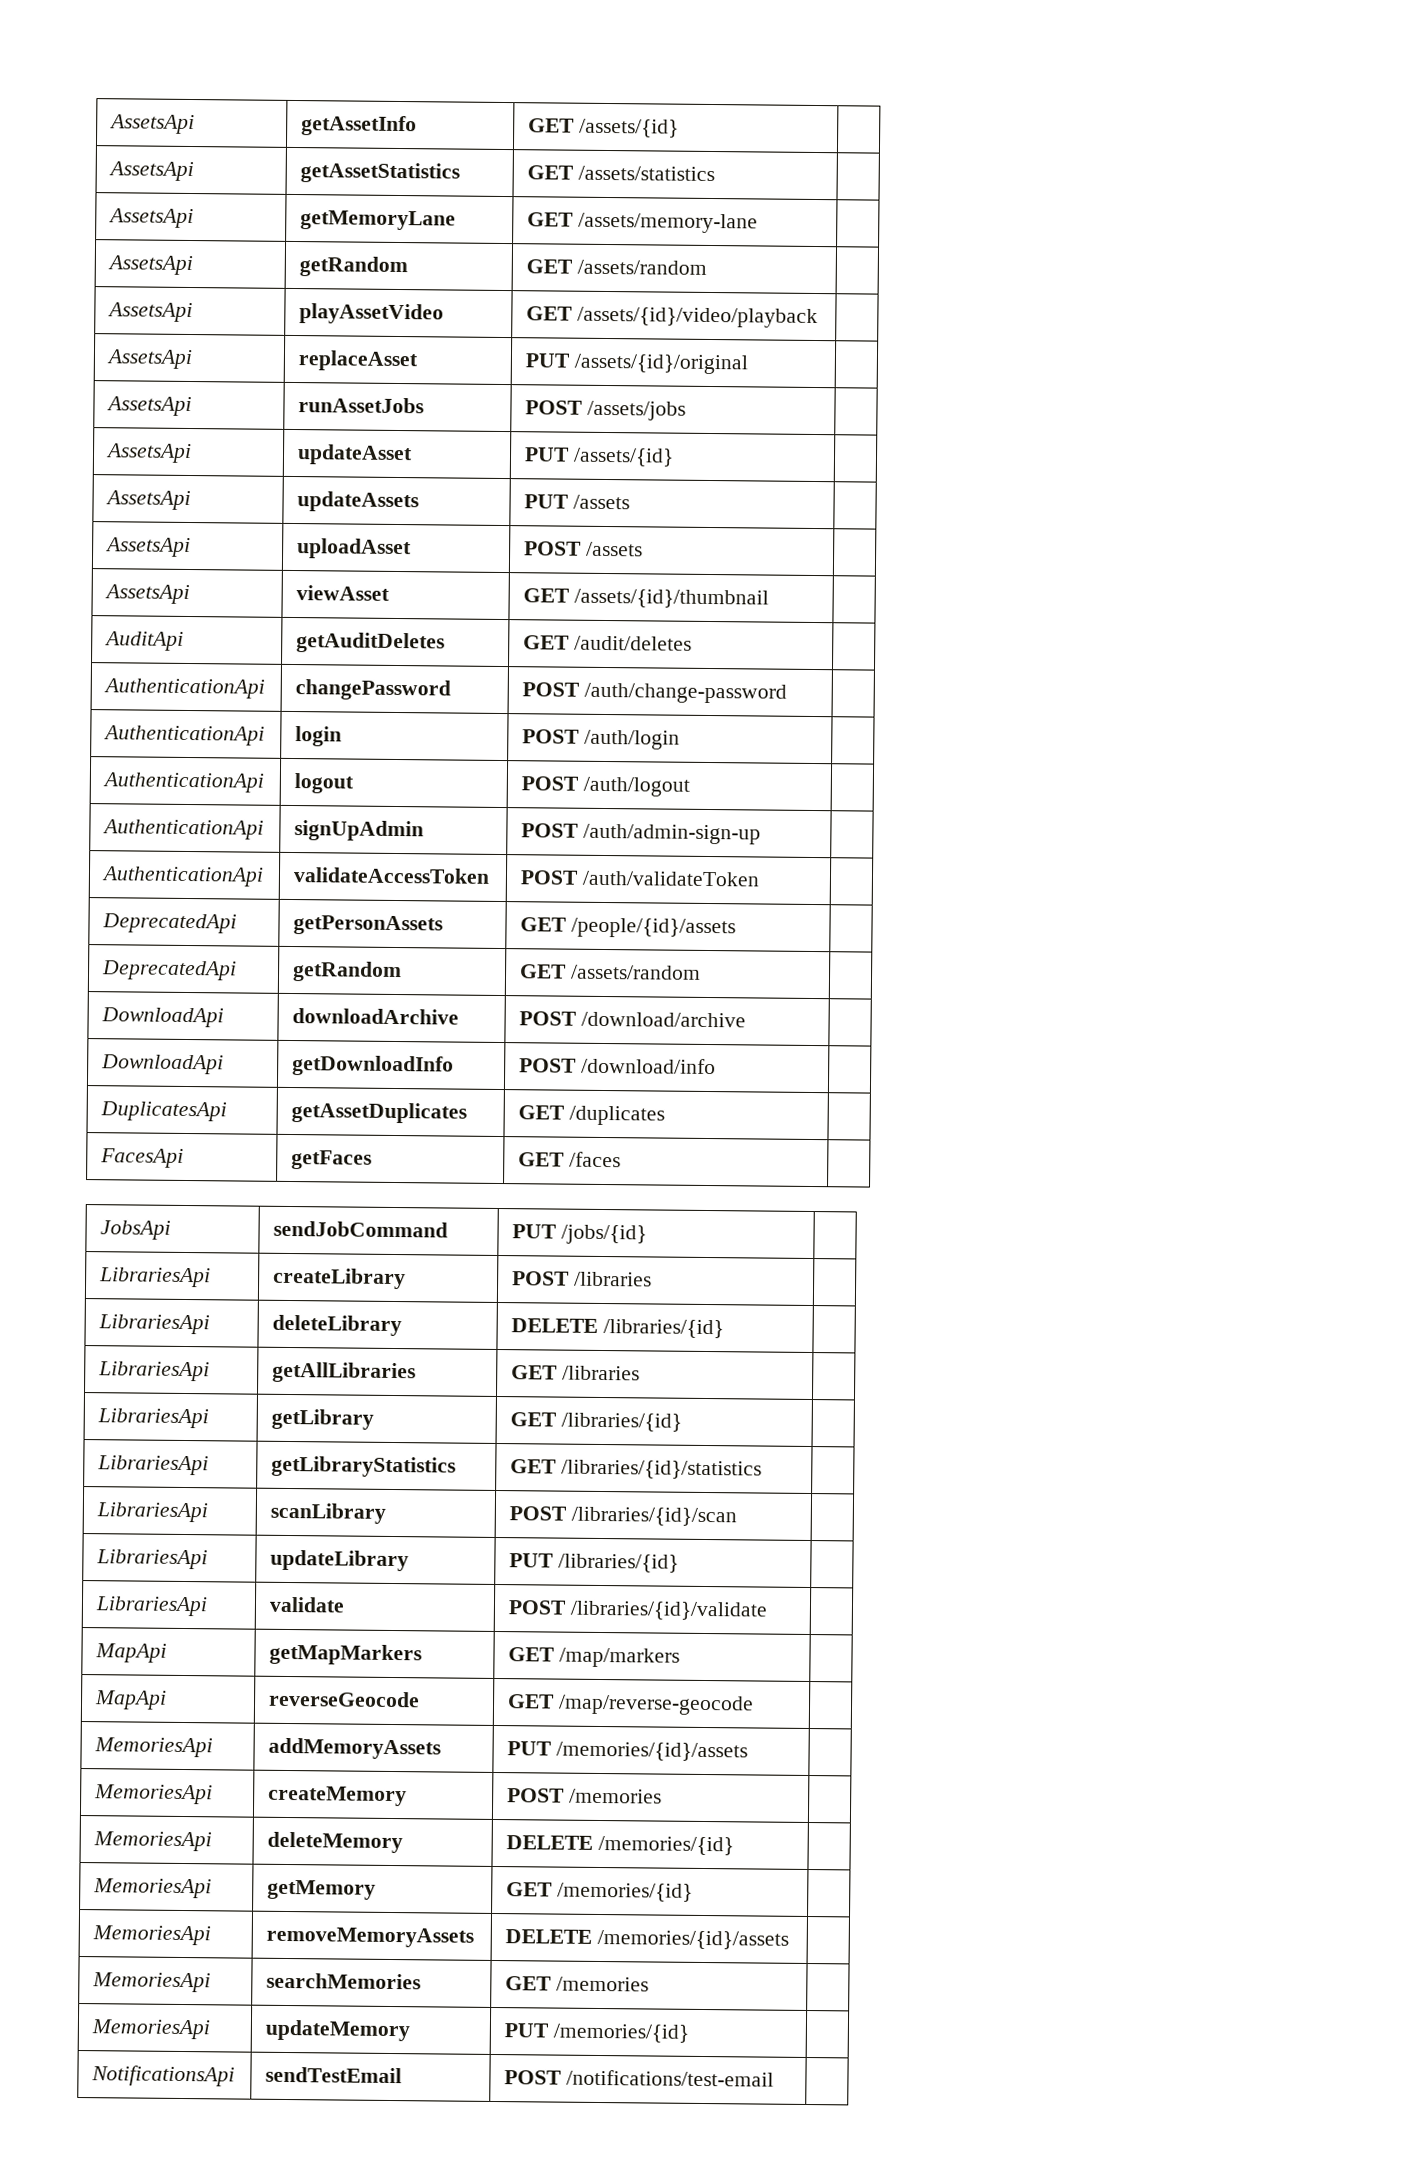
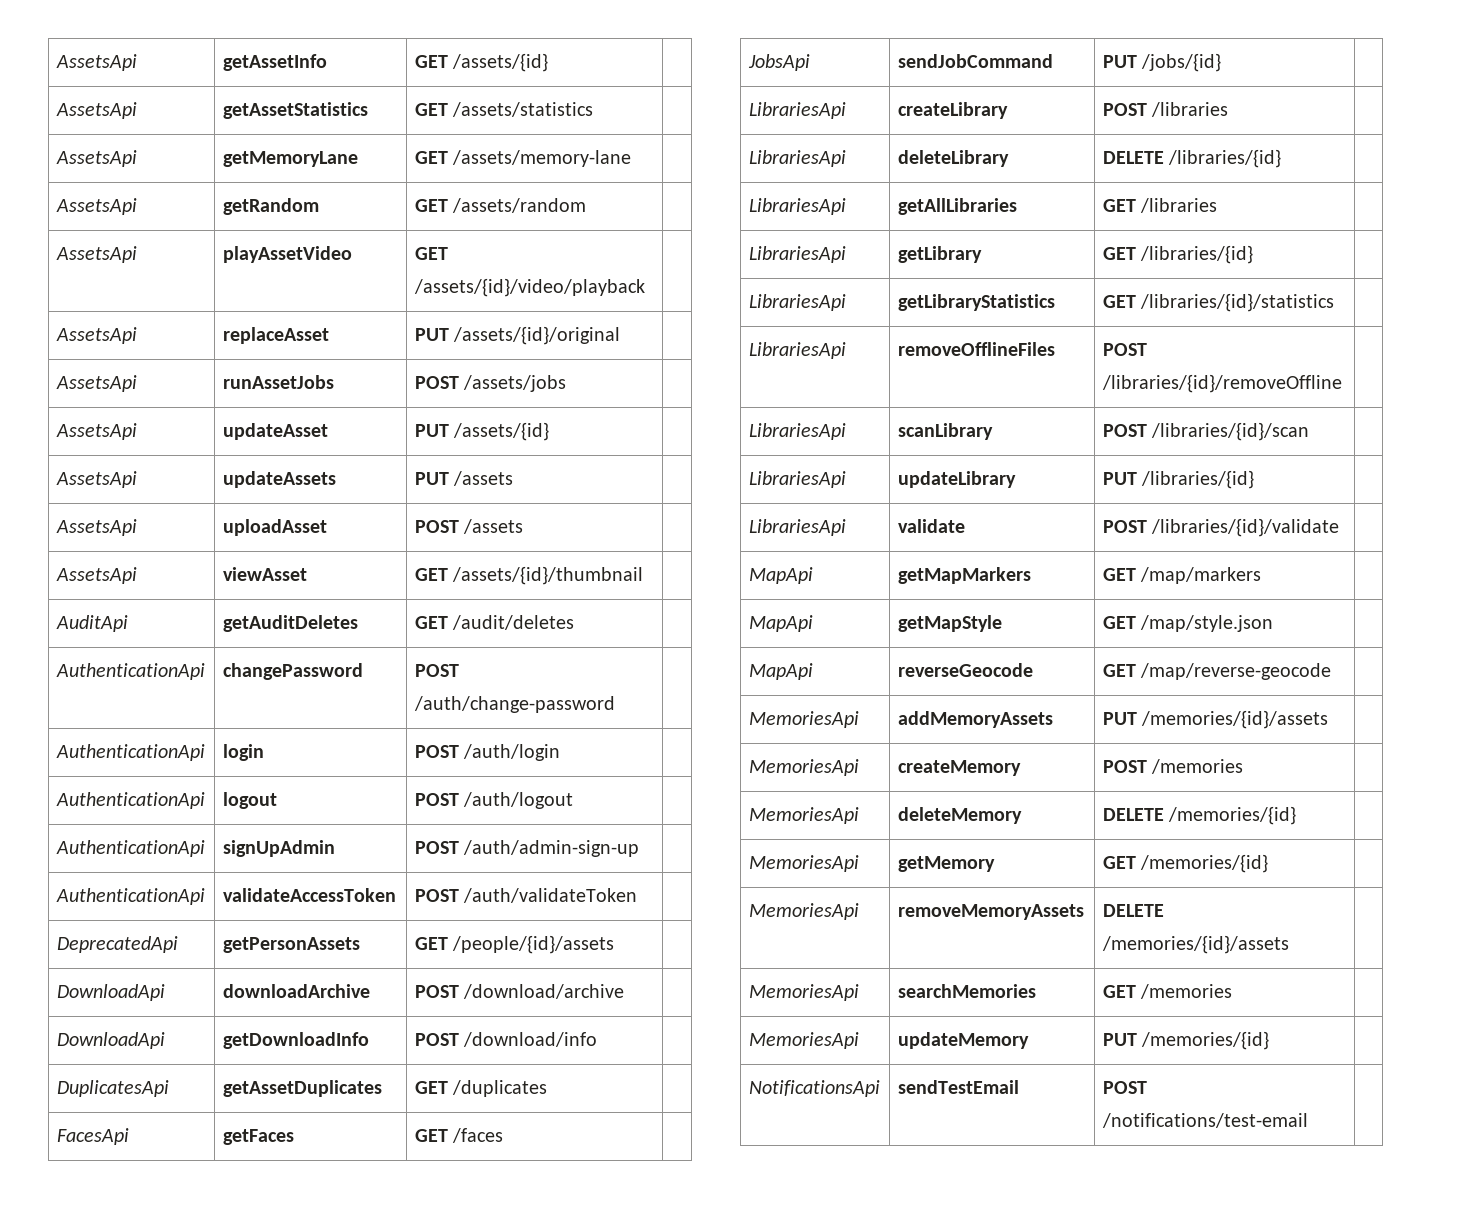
[101,960,238,981] [292,961,403,983] [519,964,702,980] // DeprecatedApi | getRandom | GET /assets/random | -> (615, 944) none
(763, 1469) none -> [748,342,846,359] [897,342,1055,356] [1102,343,1147,356] [1101,374,1342,393] // LibrariesApi | removeOfflineFiles | POST /libraries/{id}/removeOffline |
(681, 1657) none -> [748,615,813,632] [897,615,1002,632] [1102,615,1274,632] // MapApi | getMapStyle | GET /map/style.json |

